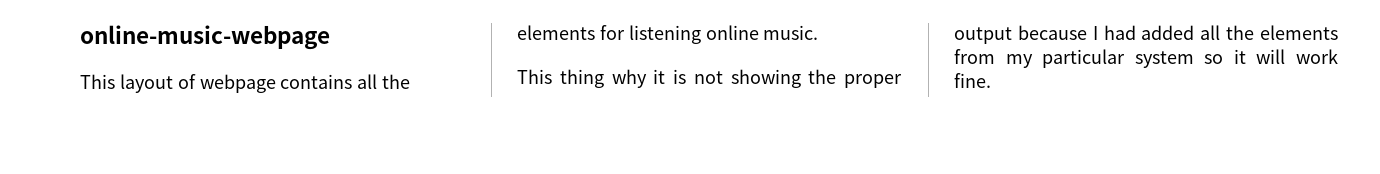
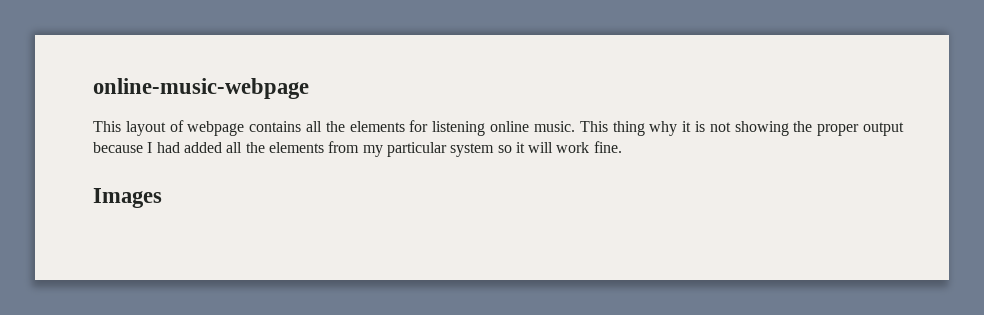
(819, 32) // -> (575, 126) none
(991, 80) none -> [93,188,162,208] // Images

